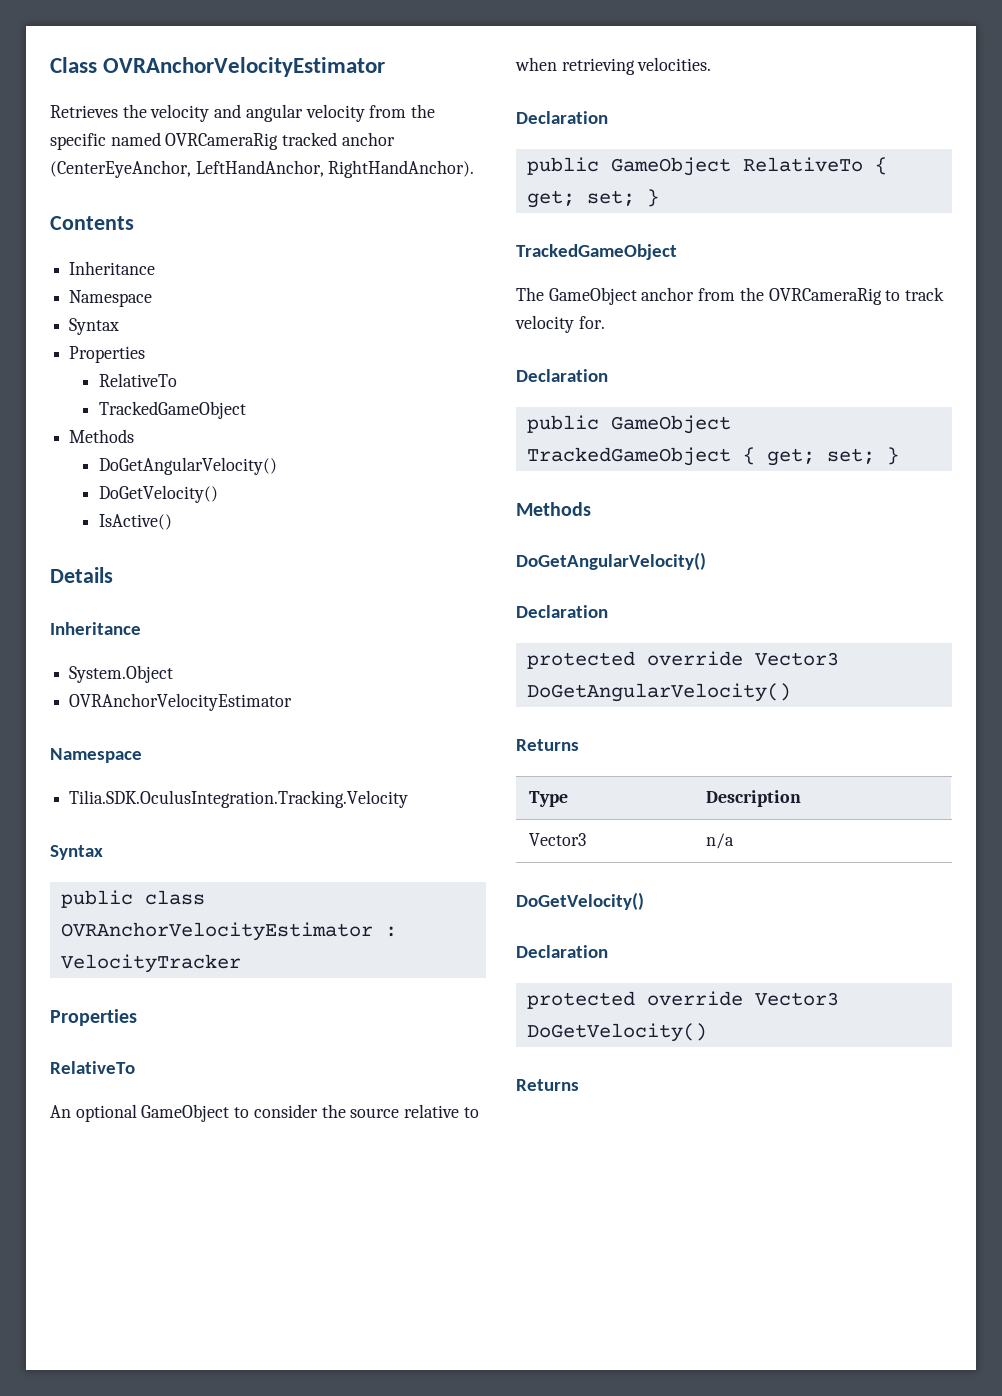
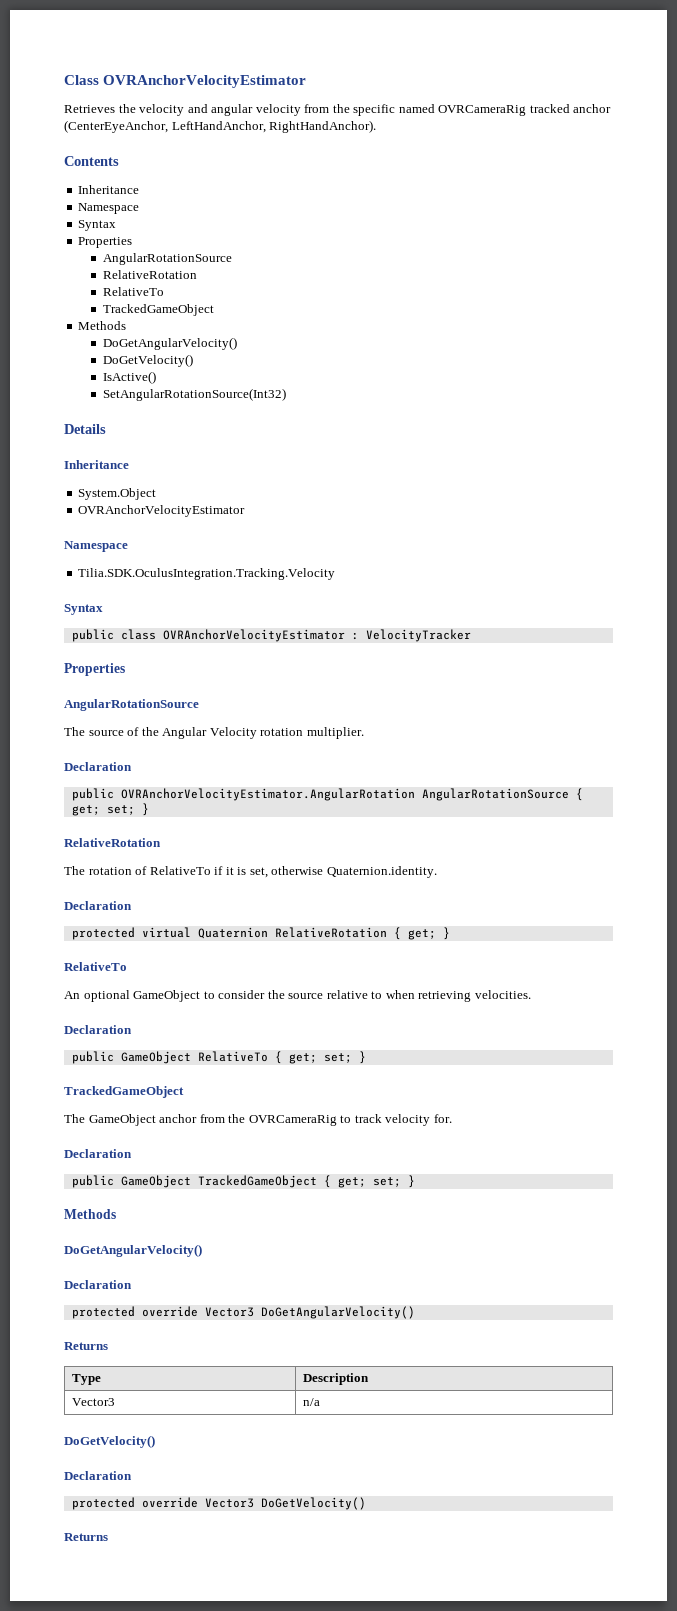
(146, 354) none -> [103,253,233,265] [103,270,198,279] // AngularRotationSource // RelativeRotation
(172, 522) none -> [103,388,287,401] // SetAngularRotationSource(Int32)
(137, 1017) none -> [64,699,199,711] [64,727,364,739] [64,762,132,771] [71,788,583,801] [71,803,149,816] [64,838,161,847] [64,866,437,878] [64,901,132,910] [71,927,450,940] // AngularRotationSource // The source of the Angular Velocity rotation multiplier. // Declaration // public OVRAnchorVelocityEstimator.AngularRotation AngularRotationSource { get; set; } // RelativeRotation // The rotation of RelativeTo if it is set, otherwise Quaternion.identity. // Declaration // protected virtual Quaternion RelativeRotation { get; }

